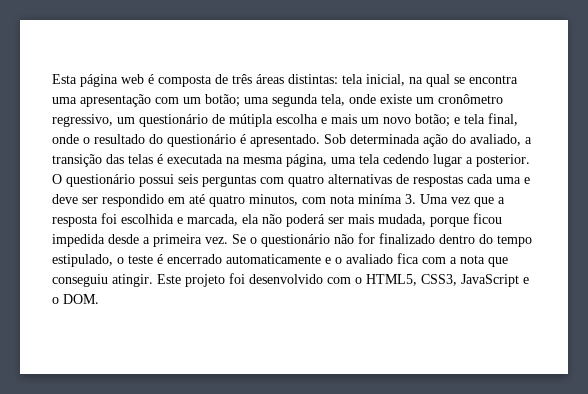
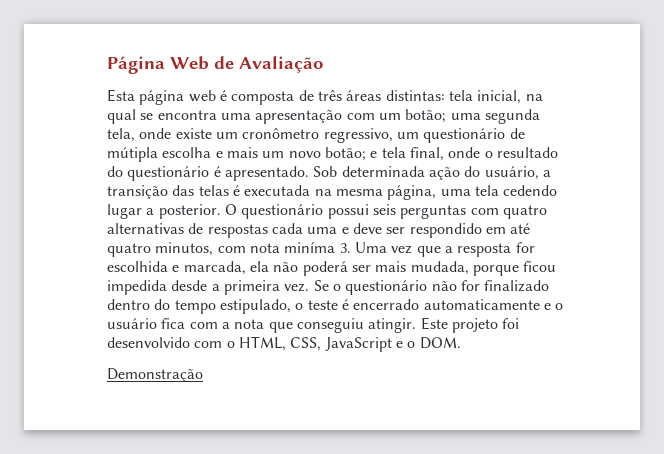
(52, 79) none -> [107,56,323,74] Página Web de Avaliação //
[470,134,521,146] avaliado, -> [484,166,539,180] usuário,
[101,213,117,224] foi -> [515,242,535,253] for
[346,254,393,264] avaliado -> [107,318,157,329] usuário
[366,274,457,286] HTML5, CSS3, -> [238,336,322,351] HTML, CSS,
(99, 299) none -> [107,368,203,382] // Demonstração

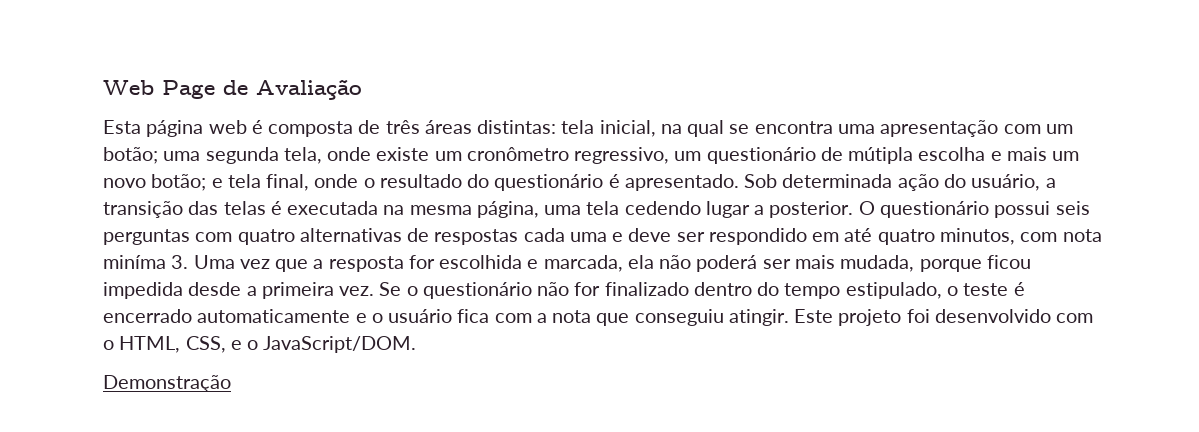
[107,56,209,74] Página Web -> [103,80,215,99] Web Page
[324,337,461,352] JavaScript e o DOM. -> [230,336,417,353] e o JavaScript/DOM.

